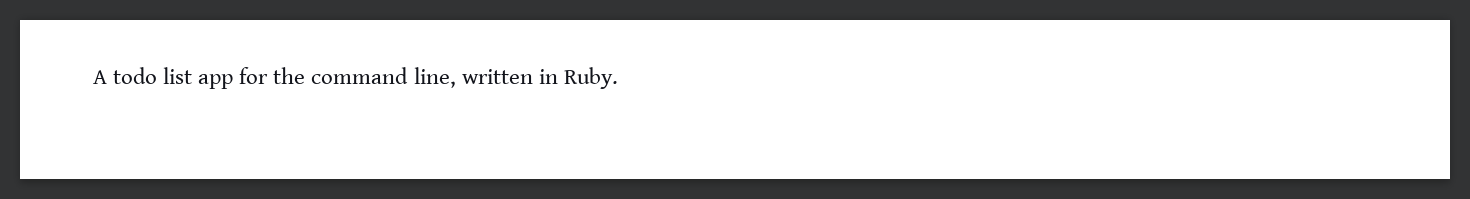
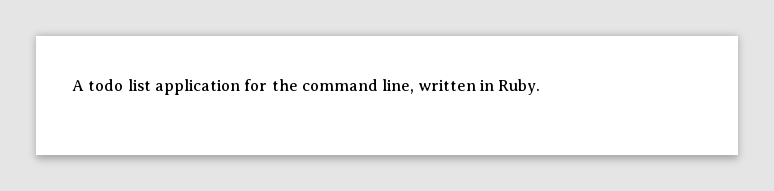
[198,74,234,89] app -> [154,79,240,95] application

